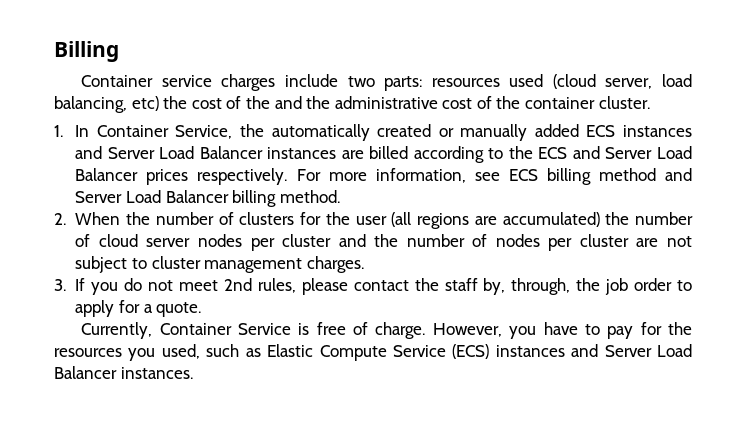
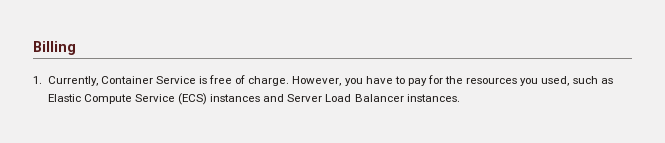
[81,74,692,91] [54,96,650,113] [54,124,692,141] [75,146,692,163] [75,168,692,185] [75,190,340,207] [54,212,693,229] [75,234,692,251] [75,256,364,273] [54,278,692,295] [75,300,202,317] Container service charges include two parts: resources used (cloud server, load balancing, etc) the cost of the and the administrative cost of the container cluster. // 1. In Container Service, the automatically created or manually added ECS instances and Server Load Balancer instances are billed according to the ECS and Server Load Balancer prices respectively. For more information, see ECS billing method and Server Load Balancer billing method. // 2. When the number of clusters for the user (all regions are accumulated) the number of cloud server nodes per cluster and the number of nodes per cluster are not subject to cluster management charges. // 3. If you do not meet 2nd rules, please contact the staff by, through, the job order to apply for a quote. // -> [33,76,42,84] 1.

